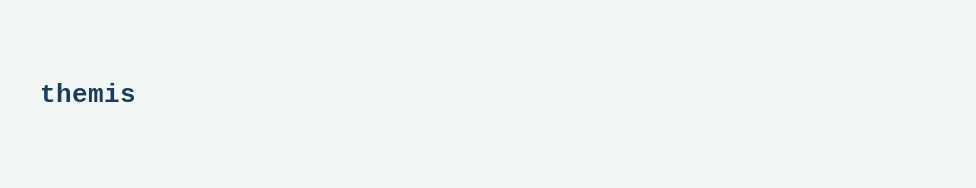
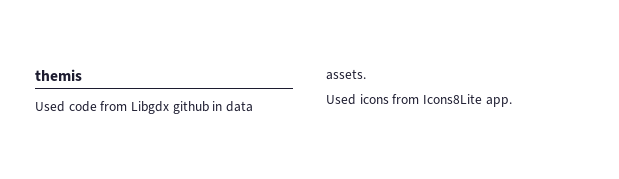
(136, 92) none -> [35,101,253,114] [326,69,366,80] [326,94,512,107] // Used code from Libgdx github in data assets. // Used icons from Icons8Lite app.

